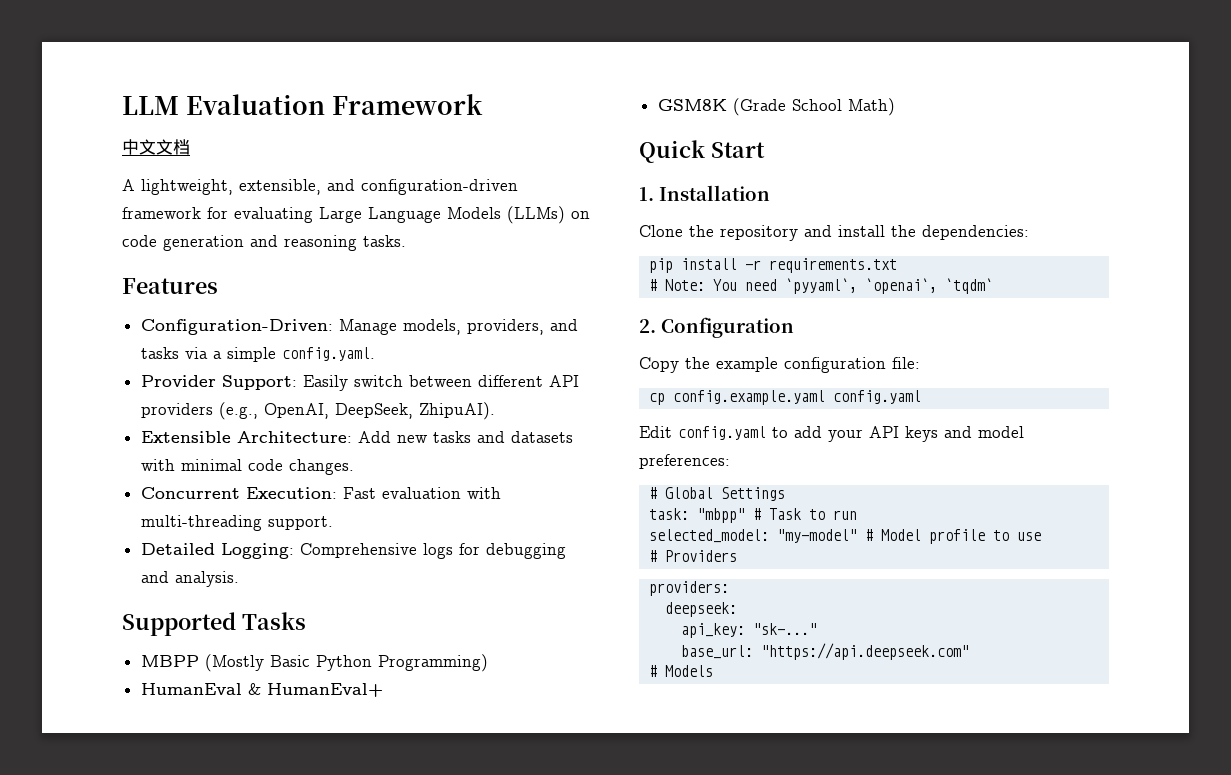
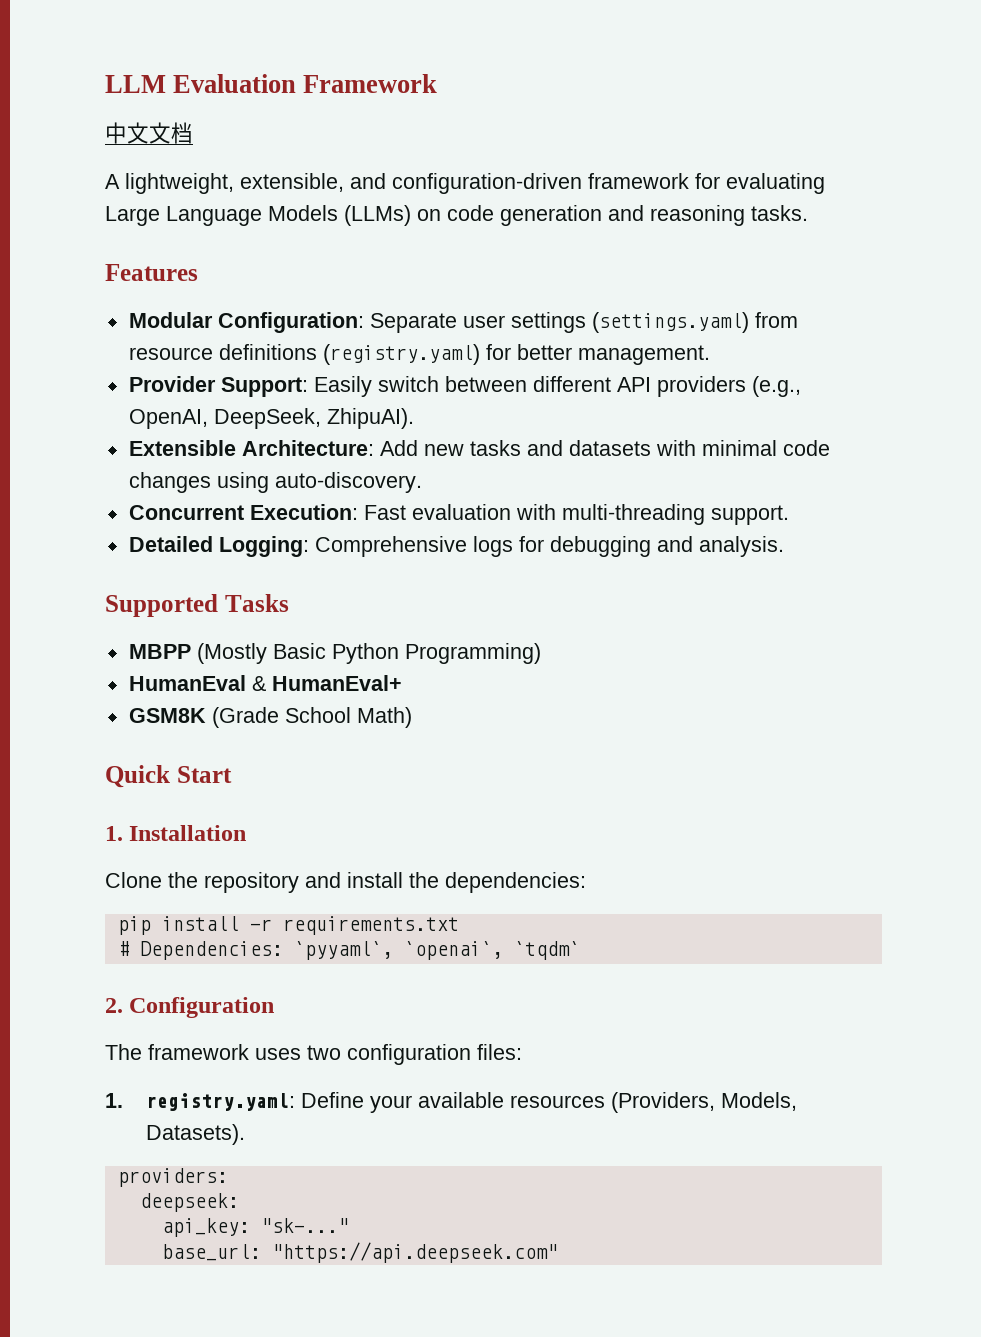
[140,319,578,335] [140,347,375,362] Configuration-Driven: Manage models, providers, and tasks via a simple config.yaml. -> [128,312,798,333] [128,344,710,365] Modular Configuration: Separate user settings (settings.yaml) from resource definitions (registry.yaml) for better management.
[288,459,354,475] changes. -> [128,472,422,493] changes using auto-discovery.
[665,279,778,291] Note: You need -> [139,941,283,960] Dependencies:
[639,357,920,373] [649,390,922,405] [639,426,1024,442] [639,454,730,469] [649,487,786,501] [649,508,858,523] [649,529,1042,544] [649,550,738,562] Copy the example configuration file: // cp config.example.yaml config.yaml // Edit config.yaml to add your API keys and model preferences: // # Global Settings // task: "mbpp" # Task to run // selected_model: "my-model" # Model profile to use // # Providers -> [105,1044,522,1065] [105,1092,798,1113] [146,1124,246,1145] The framework uses two configuration files: // 1. registry.yaml: Define your available resources (Providers, Models, Datasets).
[649,665,714,677] // # Models -> (558, 1252) none

